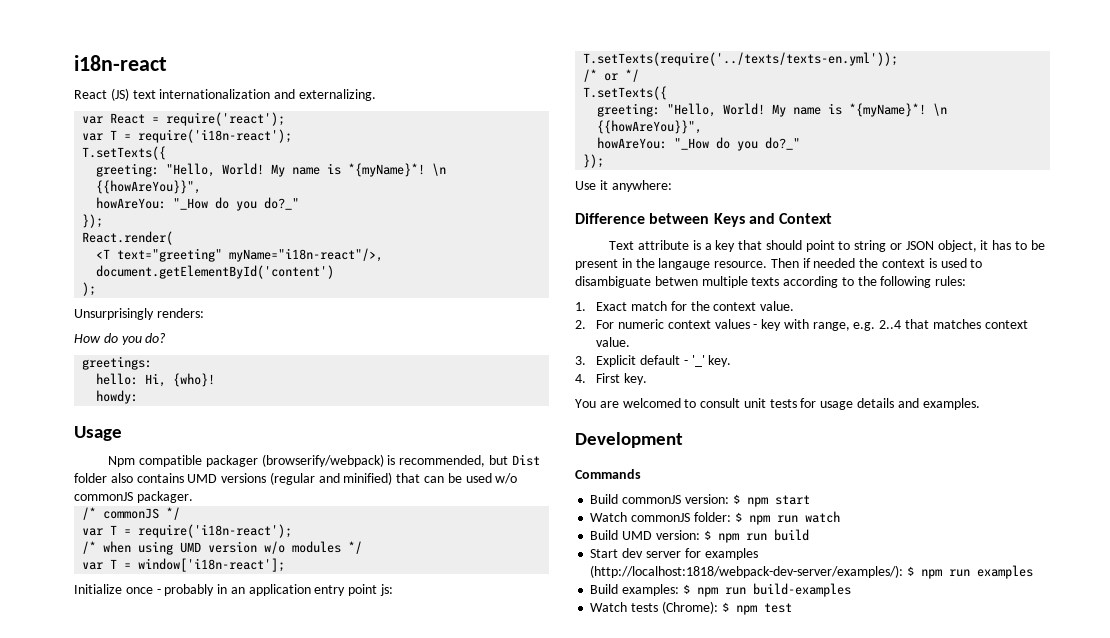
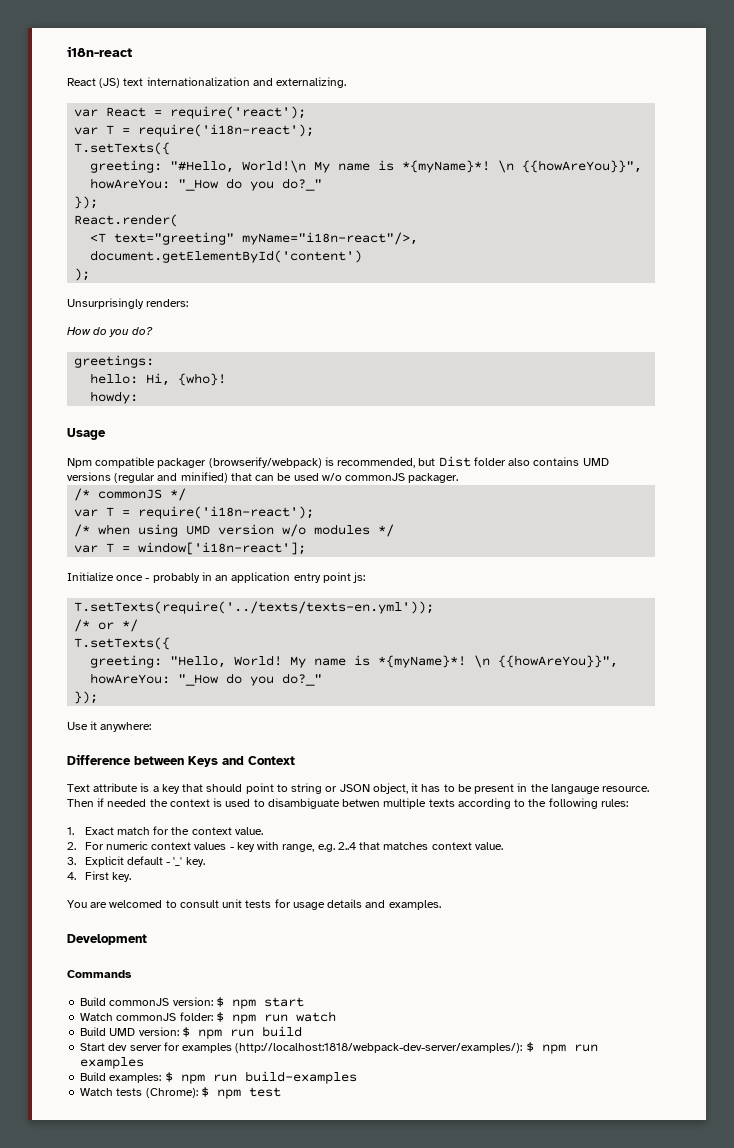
[166,163,265,177] "Hello, World! -> [170,160,307,173] "#Hello, World!\n

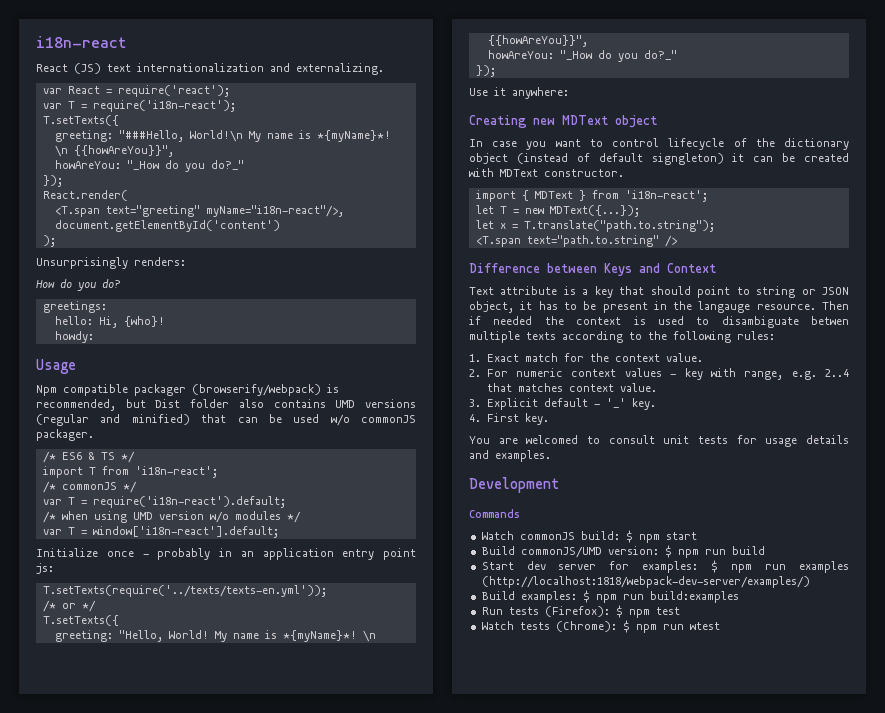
[170,161,235,173] "#Hello, -> [118,130,184,142] "###Hello,
[90,233,107,243] <T -> [54,206,100,217] <T.span
(459, 478) none -> [42,451,135,463] [42,466,218,478] // /* ES6 & TS */ // import T from 'i18n-react';
[138,506,315,519] require('i18n-react'); -> [92,496,286,508] require('i18n-react').default;
[138,542,307,555] window['i18n-react']; -> [92,526,279,538] window['i18n-react'].default;
(152, 727) none -> [469,115,657,128] [469,138,849,150] [469,153,849,165] [469,168,624,177] [475,190,708,202] [475,205,640,217] [475,220,715,232] [475,235,677,247] // Creating new MDText object // In case you want to control lifecycle of the dictionary object (instead of default signgleton) it can be created with MDText constructor. // import { MDText } from 'i18n-react'; // let T = new MDText({...}); // let x = T.translate("path.to.string"); // <T.span text="path.to.string" />
[80,997,213,1006] Build commonJS version: -> [481,531,620,540] Watch commonJS build:
[80,1011,336,1024] [80,1027,136,1036] // Watch commonJS folder: $ npm run watch // Build UMD -> [481,546,602,558] // Build commonJS/UMD
[182,1043,523,1053] examples (http://localhost:1818/webpack-dev-server/examples/): -> [642,561,699,573] examples:
(145, 1063) none -> [481,576,810,588] (http://localhost:1818/webpack-dev-server/examples/)
[244,1071,357,1084] build-examples -> [649,591,739,603] [481,605,680,618] build:examples // Run tests (Firefox): $ npm test
[248,1087,281,1097] test -> [662,622,720,630] run wtest

